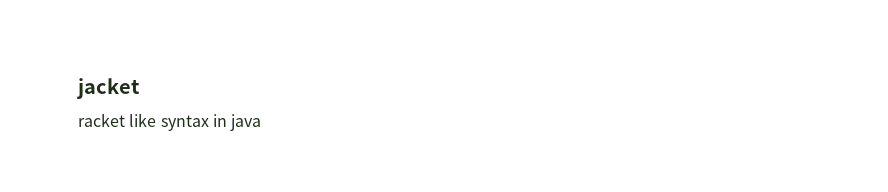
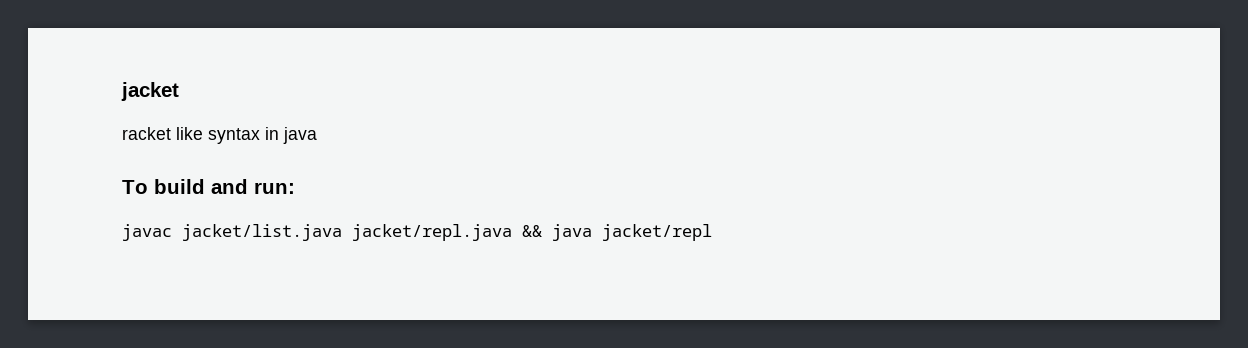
(262, 122) none -> [122,179,295,194] [122,224,712,241] // To build and run: // javac jacket/list.java jacket/repl.java && java jacket/repl

